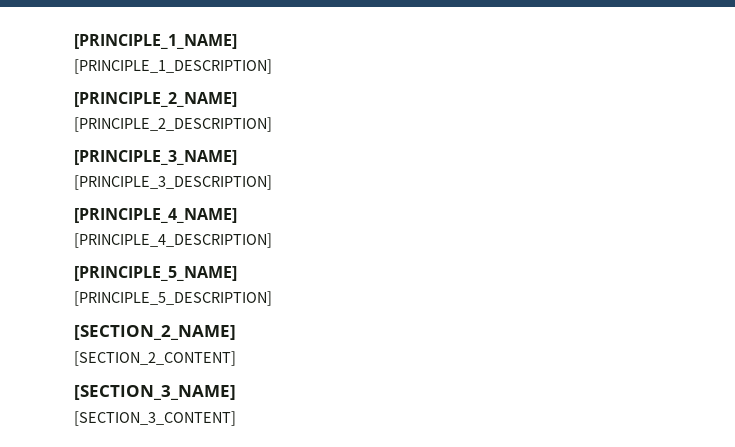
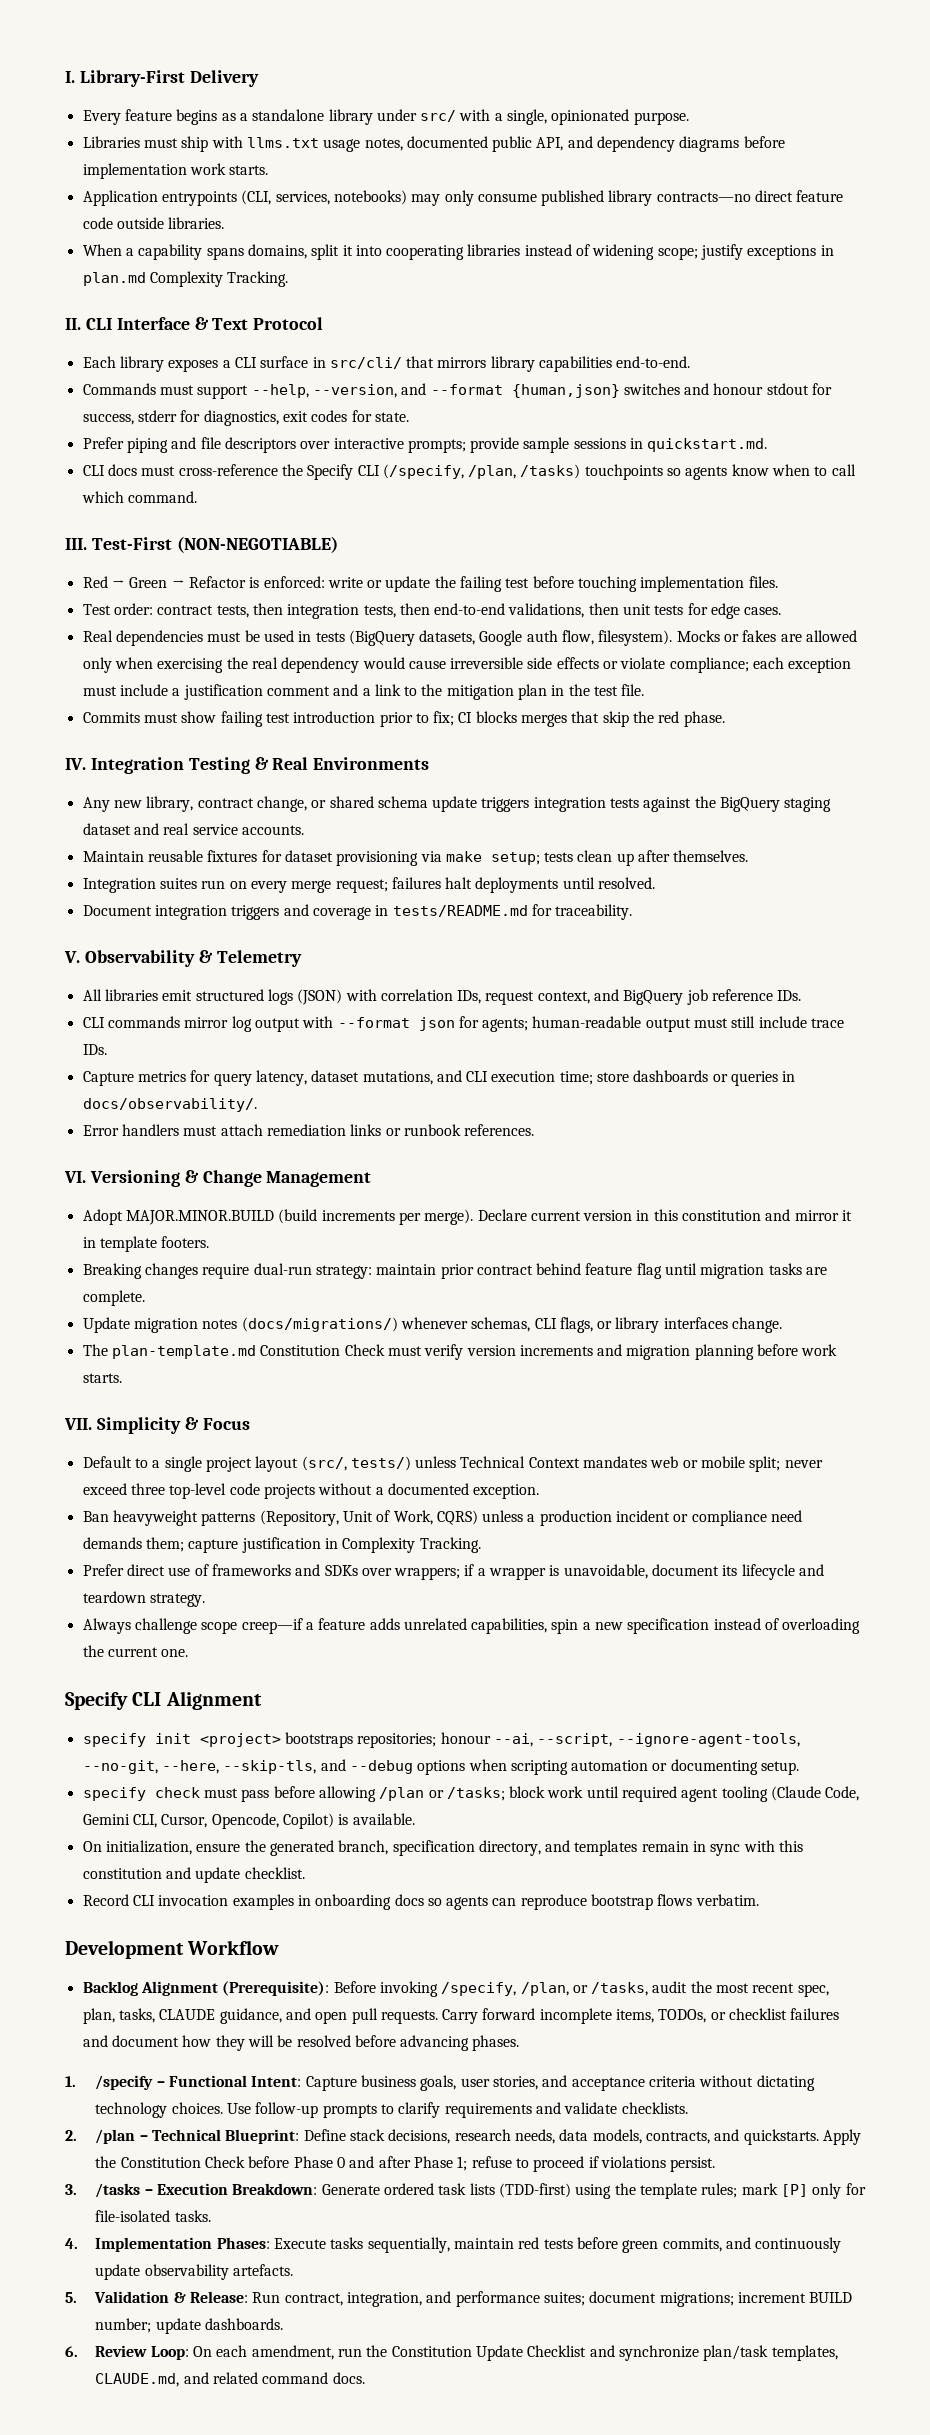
[74,34,237,49] [74,59,272,74] [74,92,237,107] [74,117,272,132] [74,150,237,165] [74,175,272,190] [74,208,237,223] [74,233,272,248] [74,266,237,281] [74,291,272,306] [74,325,236,340] [74,351,236,366] [74,385,236,400] [74,411,236,426] [PRINCIPLE_1_NAME] // [PRINCIPLE_1_DESCRIPTION] // [PRINCIPLE_2_NAME] // [PRINCIPLE_2_DESCRIPTION] // [PRINCIPLE_3_NAME] // [PRINCIPLE_3_DESCRIPTION] // [PRINCIPLE_4_NAME] // [PRINCIPLE_4_DESCRIPTION] // [PRINCIPLE_5_NAME] // [PRINCIPLE_5_DESCRIPTION] // [SECTION_2_NAME] // [SECTION_2_CONTENT] // [SECTION_3_NAME] // [SECTION_3_CONTENT] -> [65,70,259,87] [82,109,689,125] [82,136,785,152] [82,163,269,179] [82,190,844,206] [82,217,225,229] [82,244,834,260] [82,271,289,287] [65,317,324,330] [82,356,691,372] [82,383,833,399] [82,410,409,426] [82,437,768,453] [82,464,856,480] [81,491,197,503] [65,536,338,553] [82,576,778,592] [82,603,782,619] [82,630,858,646] [82,657,852,673] [82,684,645,700] [82,711,725,727] [65,757,430,774] [82,796,832,812] [82,823,304,835] [82,850,749,866] [82,877,656,893] [82,904,633,920] [64,950,302,967] [82,989,802,1005] [82,1016,845,1032] [82,1044,107,1055] [82,1070,796,1086] [82,1098,257,1112] [82,1124,535,1136] [64,1170,372,1187] [82,1209,853,1225] [82,1236,210,1252] [82,1263,828,1279] [82,1290,145,1306] [82,1317,783,1333] [82,1344,838,1360] [82,1373,122,1383] [64,1417,250,1434] [82,1456,823,1472] [82,1483,540,1499] [82,1510,803,1526] [82,1537,481,1553] [82,1564,825,1580] [82,1591,205,1607] [82,1618,861,1634] [82,1645,189,1657] [65,1691,262,1710] [82,1732,800,1748] [82,1759,800,1775] [82,1786,860,1802] [82,1813,415,1829] [82,1840,804,1856] [82,1867,305,1883] [82,1894,759,1910] [65,1940,280,1959] [82,1981,829,1997] [82,2008,840,2024] [82,2035,520,2051] [65,2075,815,2091] [95,2102,688,2118] [65,2129,861,2145] [95,2156,716,2172] [65,2183,866,2199] [95,2210,211,2222] [65,2237,842,2253] [95,2264,294,2280] [65,2291,853,2307] [95,2318,284,2334] [65,2345,838,2361] [95,2372,365,2387] I. Library-First Delivery // Every feature begins as a standalone library under src/ with a single, opinionated purpose. // Libraries must ship with llms.txt usage notes, documented public API, and dependency diagrams before implementation work starts. // Application entrypoints (CLI, services, notebooks) may only consume published library contracts—no direct feature code outside libraries. // When a capability spans domains, split it into cooperating libraries instead of widening scope; justify exceptions in plan.md Complexity Tracking. // II. CLI Interface & Text Protocol // Each library exposes a CLI surface in src/cli/ that mirrors library capabilities end-to-end. // Commands must support --help, --version, and --format {human,json} switches and honour stdout for success, stderr for diagnostics, exit codes for state. // Prefer piping and file descriptors over interactive prompts; provide sample sessions in quickstart.md. // CLI docs must cross-reference the Specify CLI (/specify, /plan, /tasks) touchpoints so agents know when to call which command. // III. Test-First (NON-NEGOTIABLE) // Red → Green → Refactor is enforced: write or update the failing test before touching implementation files. // Test order: contract tests, then integration tests, then end-to-end validations, then unit tests for edge cases. // Real dependencies must be used in tests (BigQuery datasets, Google auth flow, filesystem). Mocks or fakes are allowed only when exercising the real dependency would cause irreversible side effects or violate compliance; each exception must include a justification comment and a link to the mitigation plan in the test file. // Commits must show failing test introduction prior to fix; CI blocks merges that skip the red phase. // IV. Integration Testing & Real Environments // Any new library, contract change, or shared schema update triggers integration tests against the BigQuery staging dataset and real service accounts. // Maintain reusable fixtures for dataset provisioning via make setup; tests clean up after themselves. // Integration suites run on every merge request; failures halt deployments until resolved. // Document integration triggers and coverage in tests/README.md for traceability. // V. Observability & Telemetry // All libraries emit structured logs (JSON) with correlation IDs, request context, and BigQuery job reference IDs. // CLI commands mirror log output with --format json for agents; human-readable output must still include trace IDs. // Capture metrics for query latency, dataset mutations, and CLI execution time; store dashboards or queries in docs/observability/. // Error handlers must attach remediation links or runbook references. // VI. Versioning & Change Management // Adopt MAJOR.MINOR.BUILD (build increments per merge). Declare current version in this constitution and mirror it in template footers. // Breaking changes require dual-run strategy: maintain prior contract behind feature flag until migration tasks are complete. // Update migration notes (docs/migrations/) whenever schemas, CLI flags, or library interfaces change. // The plan-template.md Constitution Check must verify version increments and migration planning before work starts. // VII. Simplicity & Focus // Default to a single project layout (src/, tests/) unless Technical Context mandates web or mobile split; never exceed three top-level code projects without a documented exception. // Ban heavyweight patterns (Repository, Unit of Work, CQRS) unless a production incident or compliance need demands them; capture justification in Complexity Tracking. // Prefer direct use of frameworks and SDKs over wrappers; if a wrapper is unavoidable, document its lifecycle and teardown strategy. // Always challenge scope creep—if a feature adds unrelated capabilities, spin a new specification instead of overloading the current one. // Specify CLI Alignment // specify init <project> bootstraps repositories; honour --ai, --script, --ignore-agent-tools, --no-git, --here, --skip-tls, and --debug options when scripting automation or documenting setup. // specify check must pass before allowing /plan or /tasks; block work until required agent tooling (Claude Code, Gemini CLI, Cursor, Opencode, Copilot) is available. // On initialization, ensure the generated branch, specification directory, and templates remain in sync with this constitution and update checklist. // Record CLI invocation examples in onboarding docs so agents can reproduce bootstrap flows verbatim. // Development Workflow // Backlog Alignment (Prerequisite): Before invoking /specify, /plan, or /tasks, audit the most recent spec, plan, tasks, CLAUDE guidance, and open pull requests. Carry forward incomplete items, TODOs, or checklist failures and document how they will be resolved before advancing phases. // 1. /specify – Functional Intent: Capture business goals, user stories, and acceptance criteria without dictating technology choices. Use follow-up prompts to clarify requirements and validate checklists. // 2. /plan – Technical Blueprint: Define stack decisions, research needs, data models, contracts, and quickstarts. Apply the Constitution Check before Phase 0 and after Phase 1; refuse to proceed if violations persist. // 3. /tasks – Execution Breakdown: Generate ordered task lists (TDD-first) using the template rules; mark [P] only for file-isolated tasks. // 4. Implementation Phases: Execute tasks sequentially, maintain red tests before green commits, and continuously update observability artefacts. // 5. Validation & Release: Run contract, integration, and performance suites; document migrations; increment BUILD number; update dashboards. // 6. Review Loop: On each amendment, run the Constitution Update Checklist and synchronize plan/task templates, CLAUDE.md, and related command docs.

